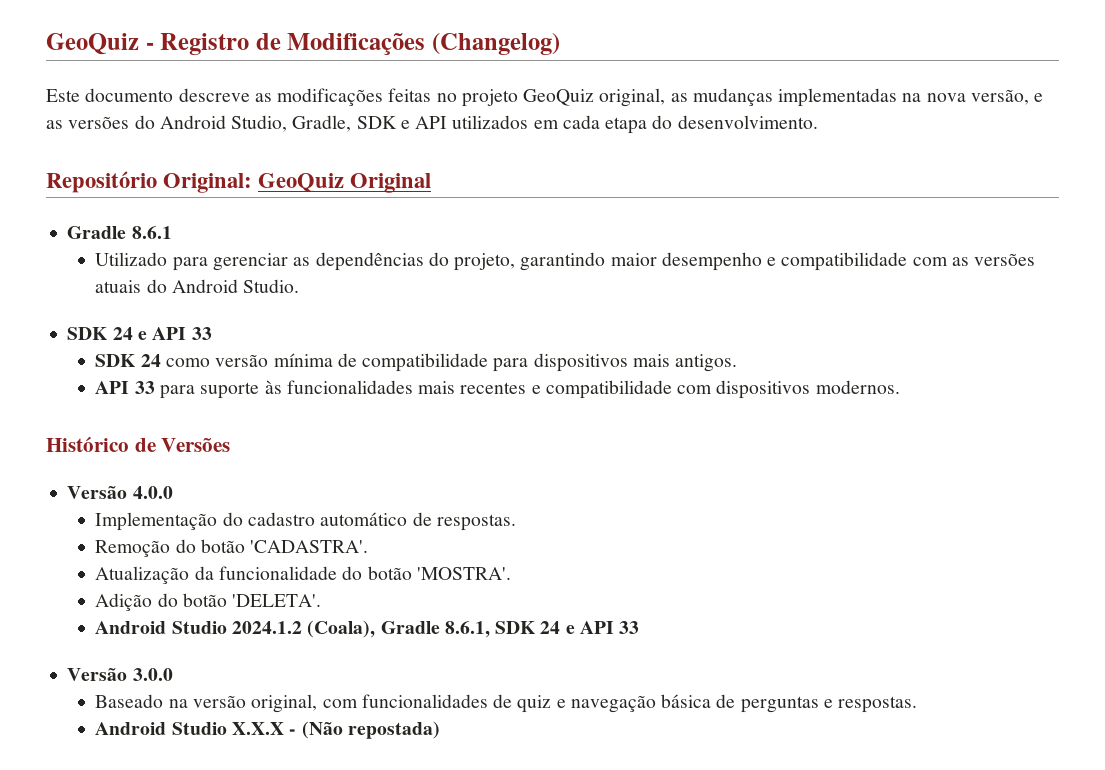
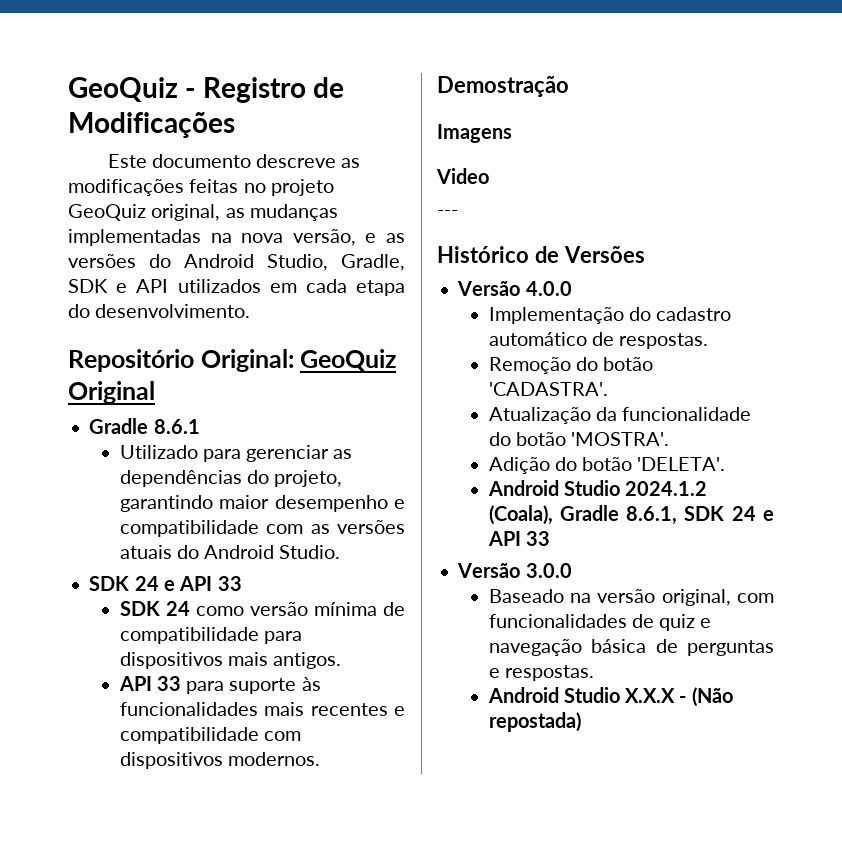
[432,33,561,55] (Changelog) -> (235, 125) none
(900, 387) none -> [437,76,569,97] [437,124,512,143] [436,168,489,184] [437,210,458,216] // Demostração // Imagens // Video // ---

